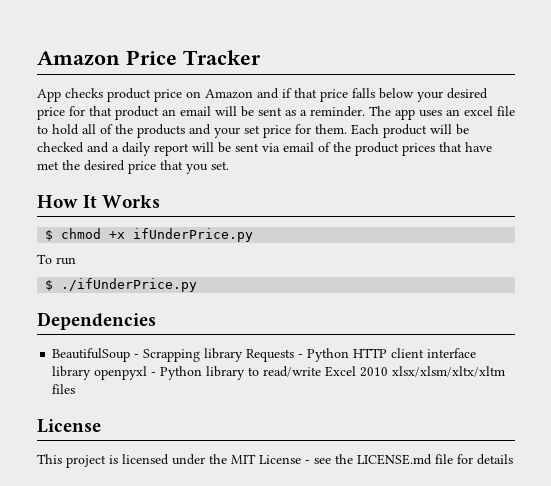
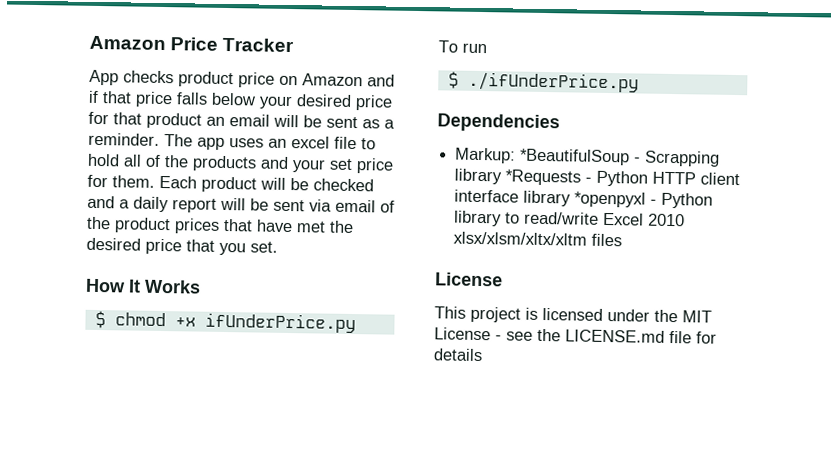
[52,348,131,362] BeautifulSoup -> [455,147,631,166] Markup: *BeautifulSoup
[246,349,295,362] Requests -> [505,169,582,186] *Requests
[94,366,148,380] openpyxl -> [574,191,647,208] *openpyxl

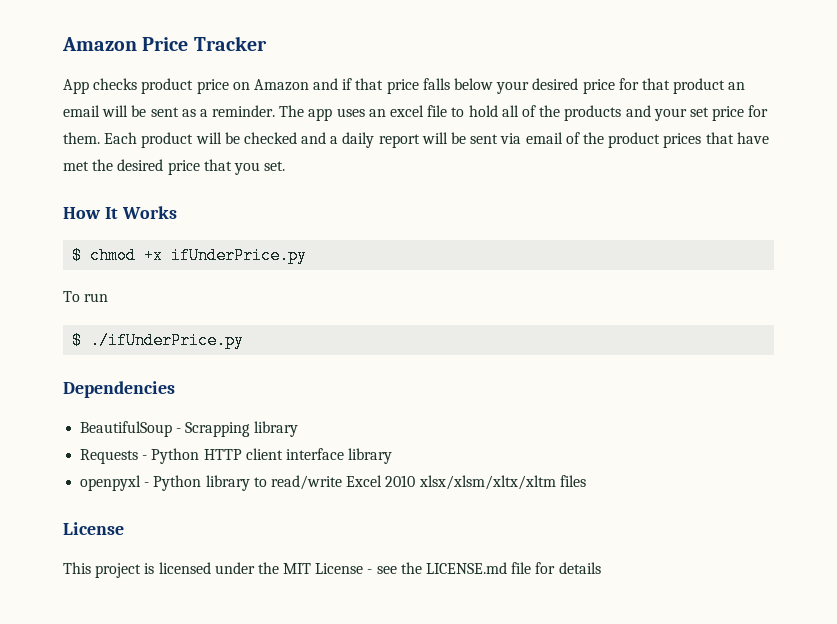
[455,147,631,166] Markup: *BeautifulSoup -> [80,421,173,437] BeautifulSoup
[505,169,582,186] *Requests -> [80,449,139,464] // Requests
[574,191,647,208] *openpyxl -> [80,475,142,491] // openpyxl

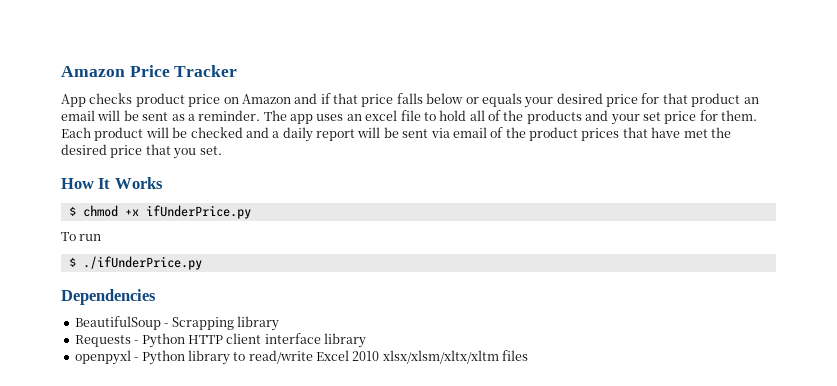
(494, 84) none -> [465,93,522,107] or equals
[63,522,124,535] [63,562,601,578] // License // This project is licensed under the MIT License - see the LICENSE.md file for details -> (529, 355) none

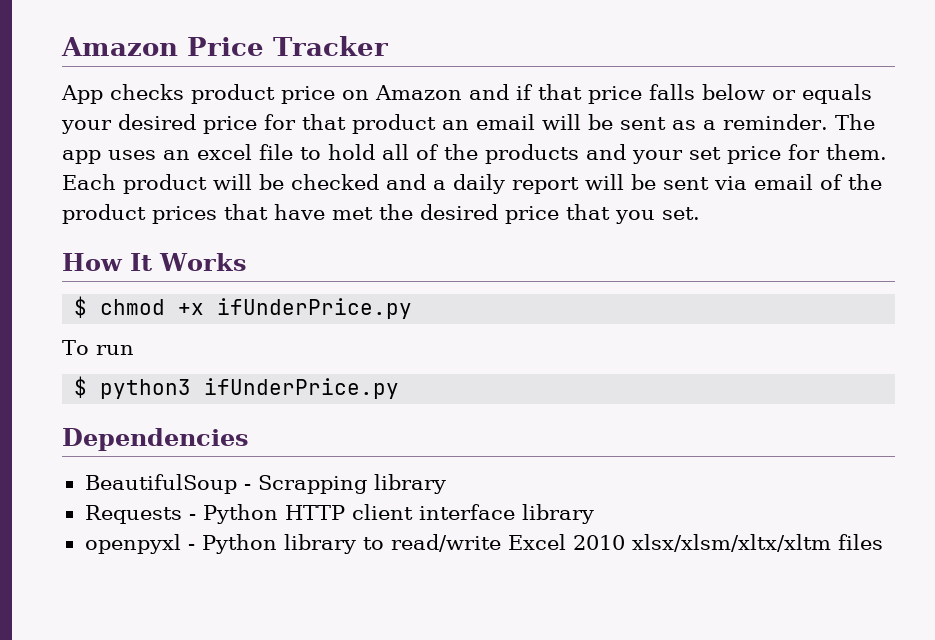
[82,256,202,270] ./ifUnderPrice.py -> [100,378,400,399] python3 ifUnderPrice.py

